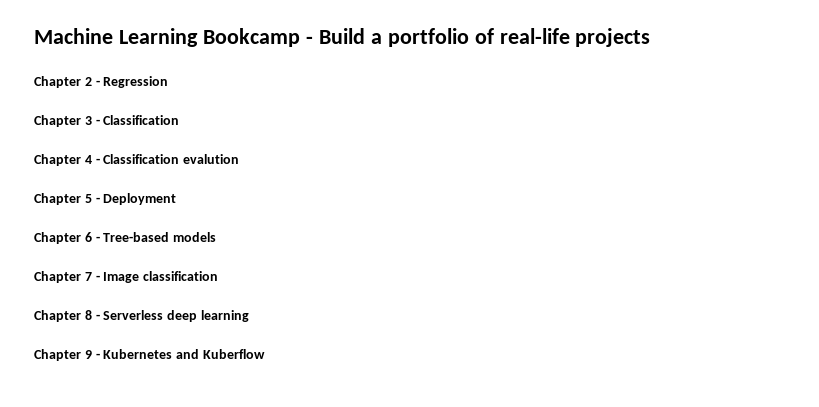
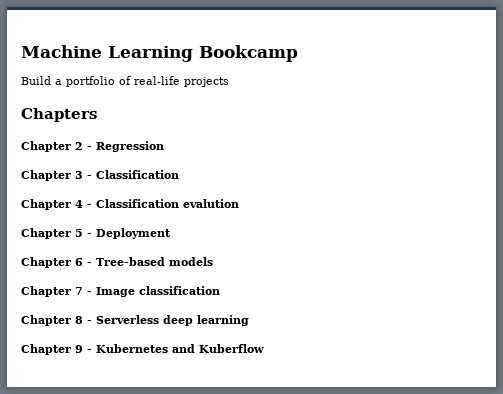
[305,36,313,44] - -> (298, 53) //
(651, 37) none -> [21,108,97,122] // Chapters

